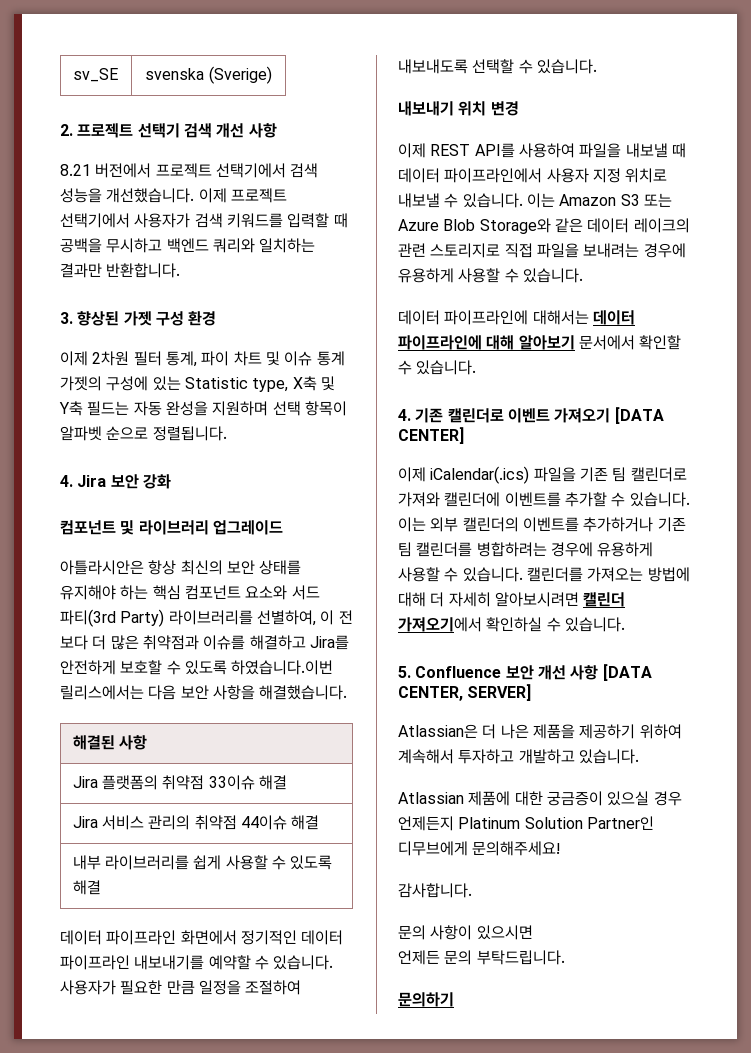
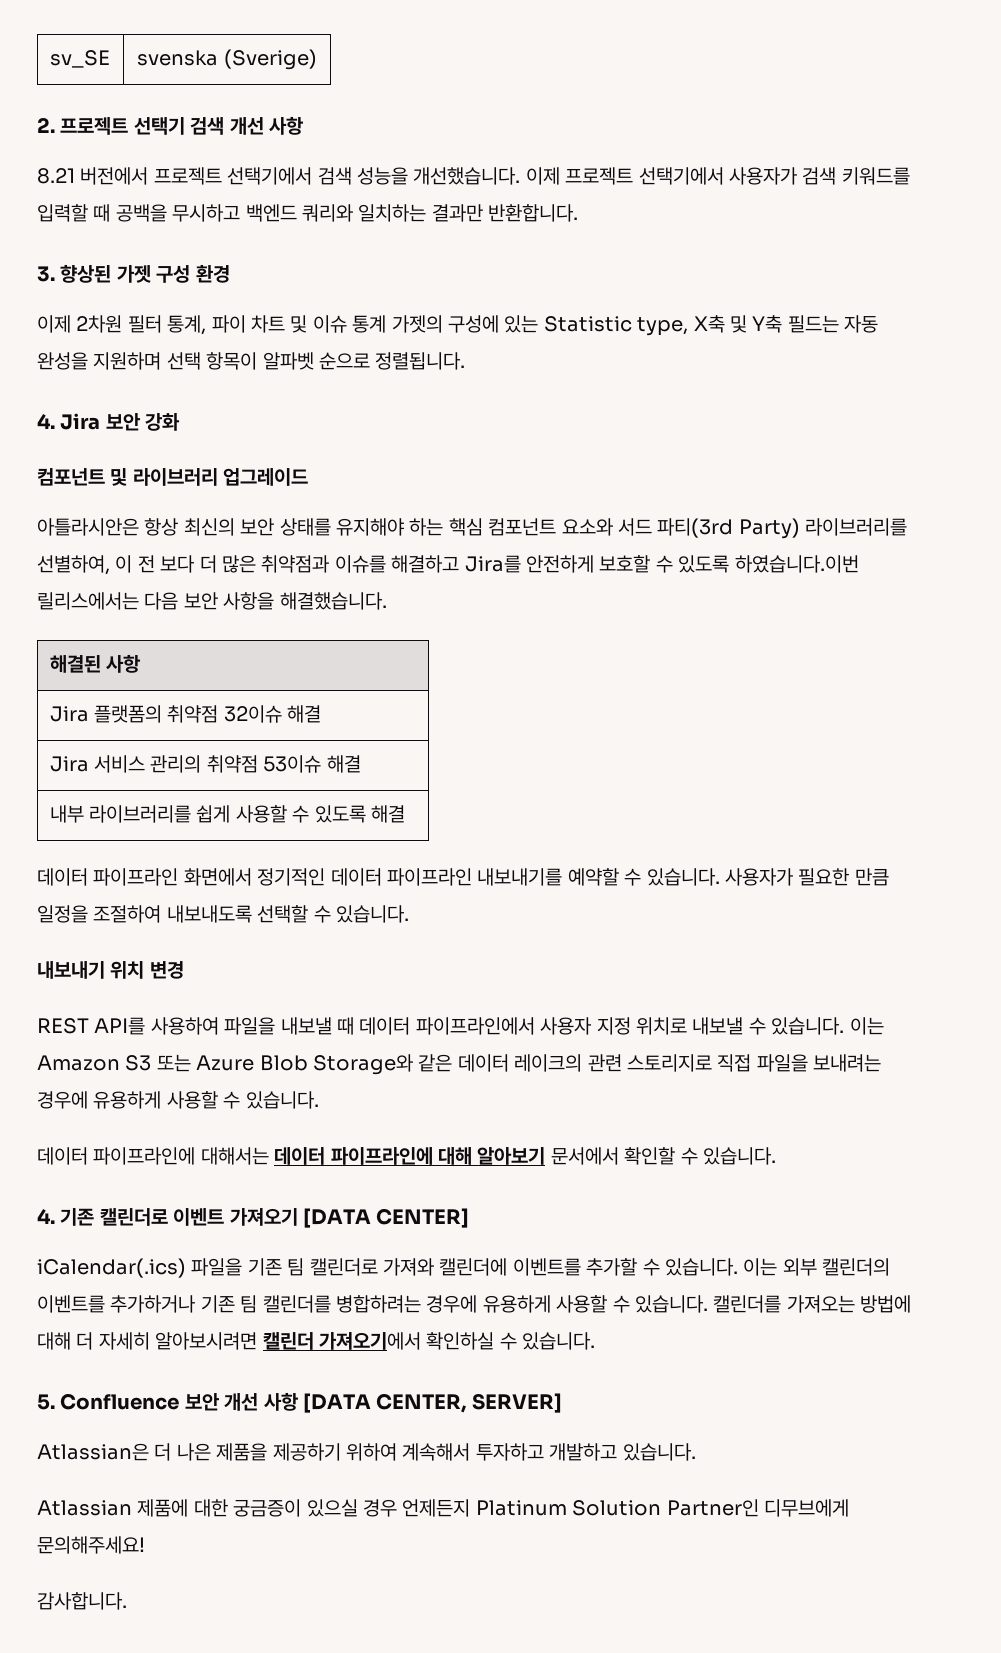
[208,775,255,790] 33이슈 -> [223,705,282,723] 32이슈
[240,815,287,830] 44이슈 -> [263,755,322,773] 53이슈
[398,143,426,158] 이제 -> (184, 970) none
[398,467,426,482] 이제 -> (470, 1218) none
[398,925,533,940] [398,950,565,965] [398,992,454,1007] // 문의 사항이 있으시면 // 언제든 문의 부탁드립니다. // 문의하기 -> (127, 1601) none

